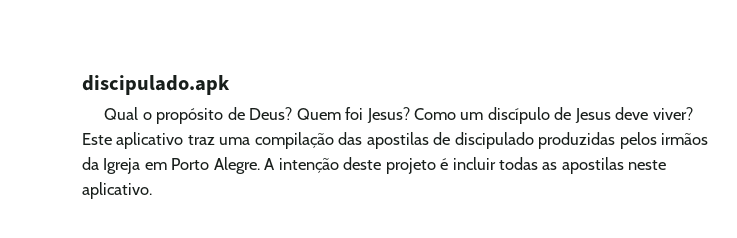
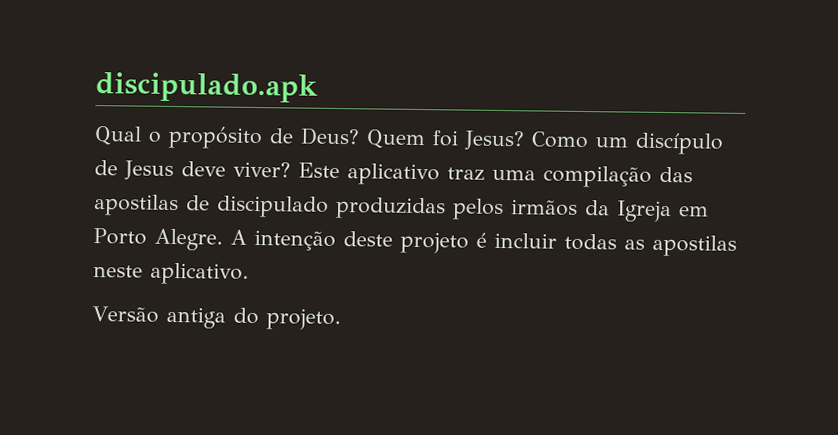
(152, 190) none -> [92,306,341,331] // Versão antiga do projeto.

